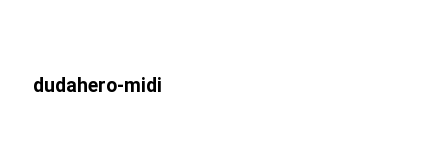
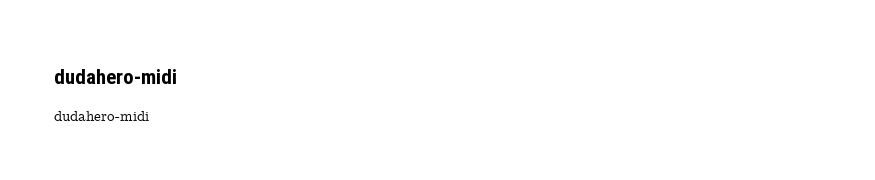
[33,77,162,92] dudahero-midi -> [54,69,177,84] [54,111,149,121] dudahero-midi // dudahero-midi

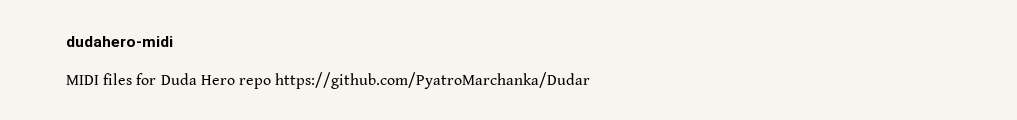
[54,111,149,121] dudahero-midi -> [66,72,591,89] MIDI files for Duda Hero repo https://github.com/PyatroMarchanka/Dudar

